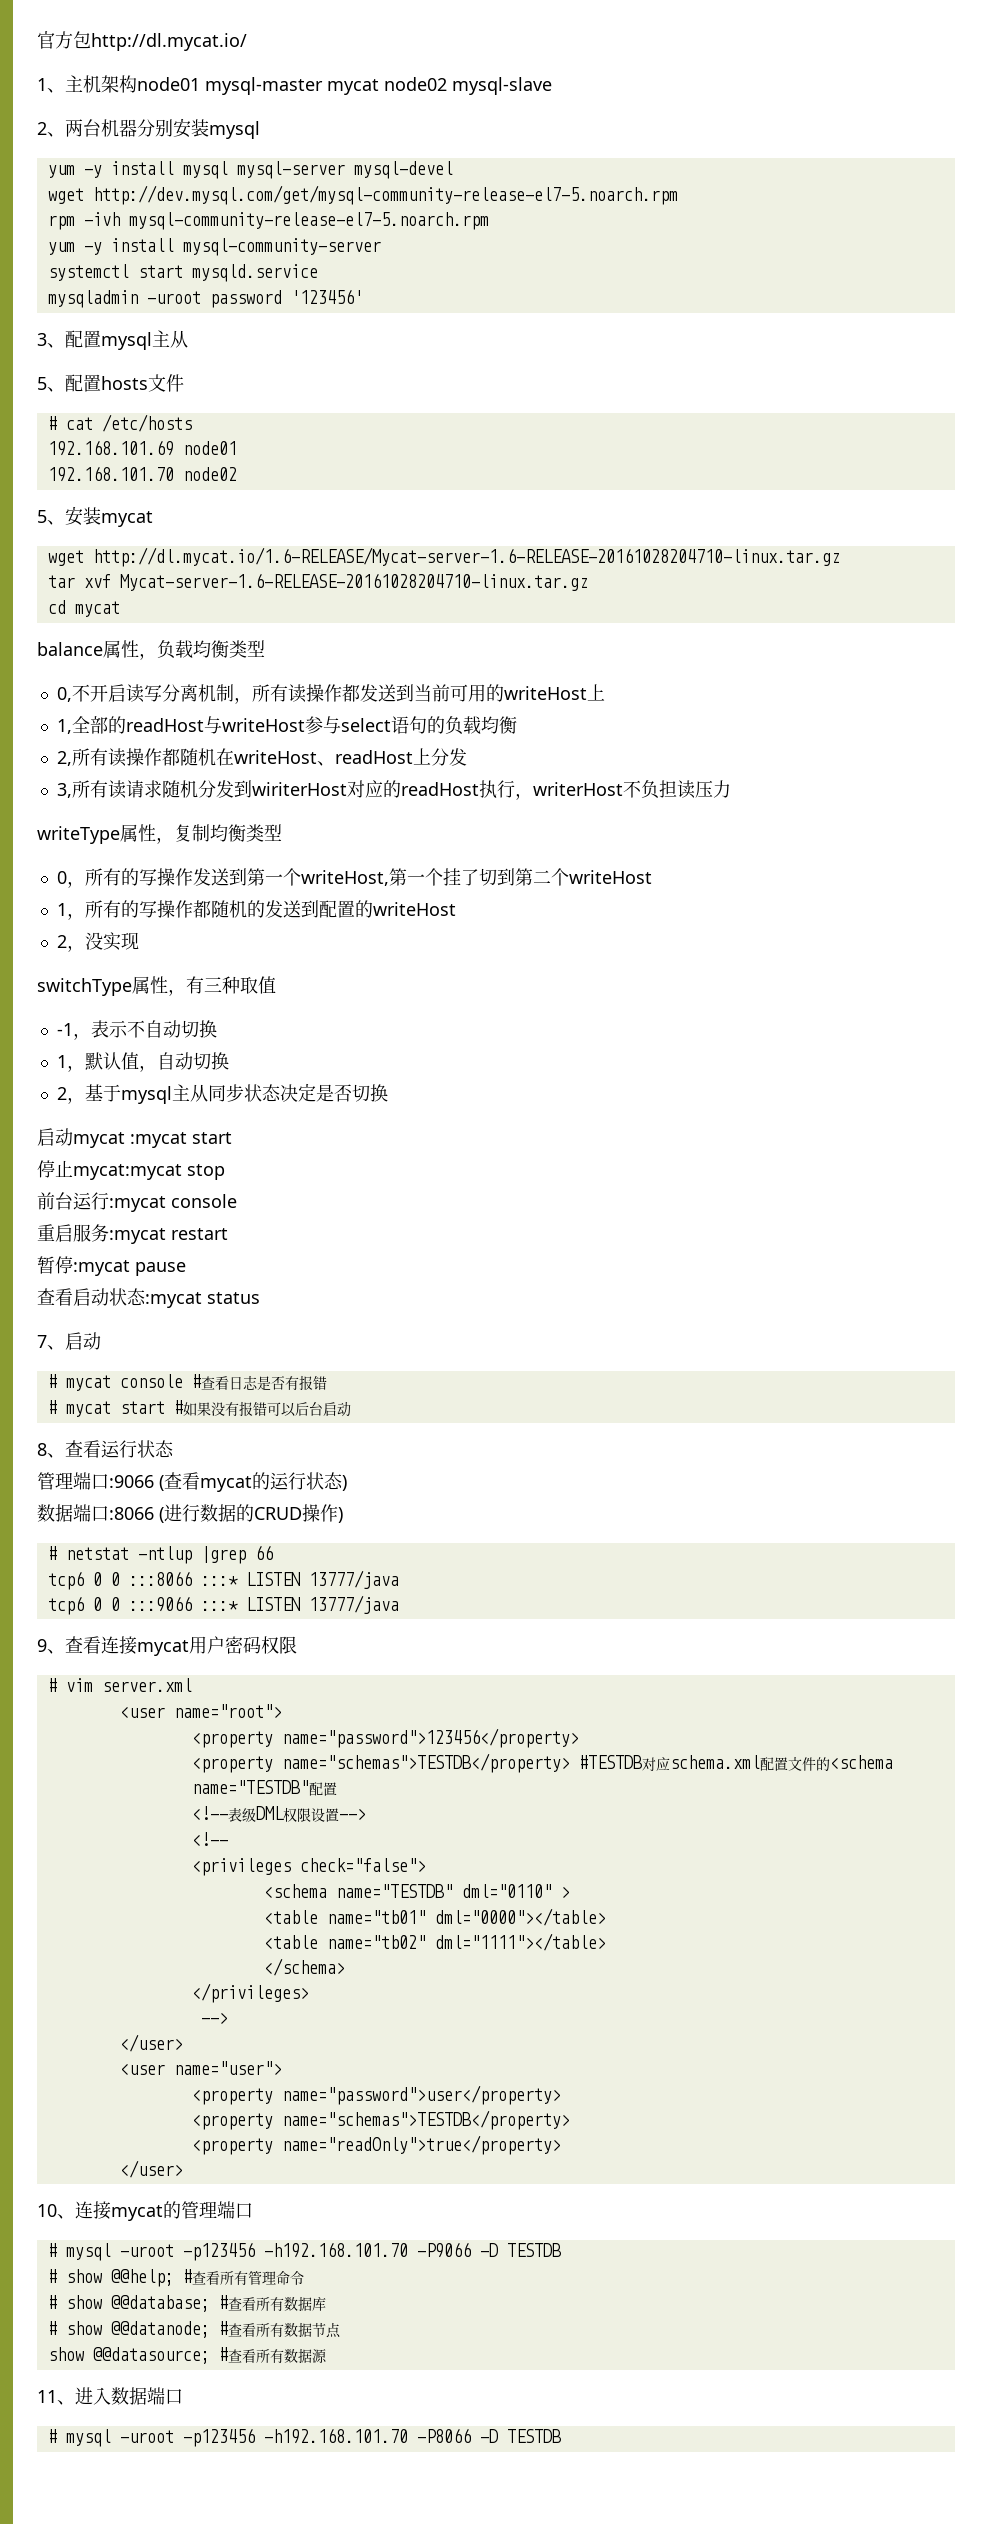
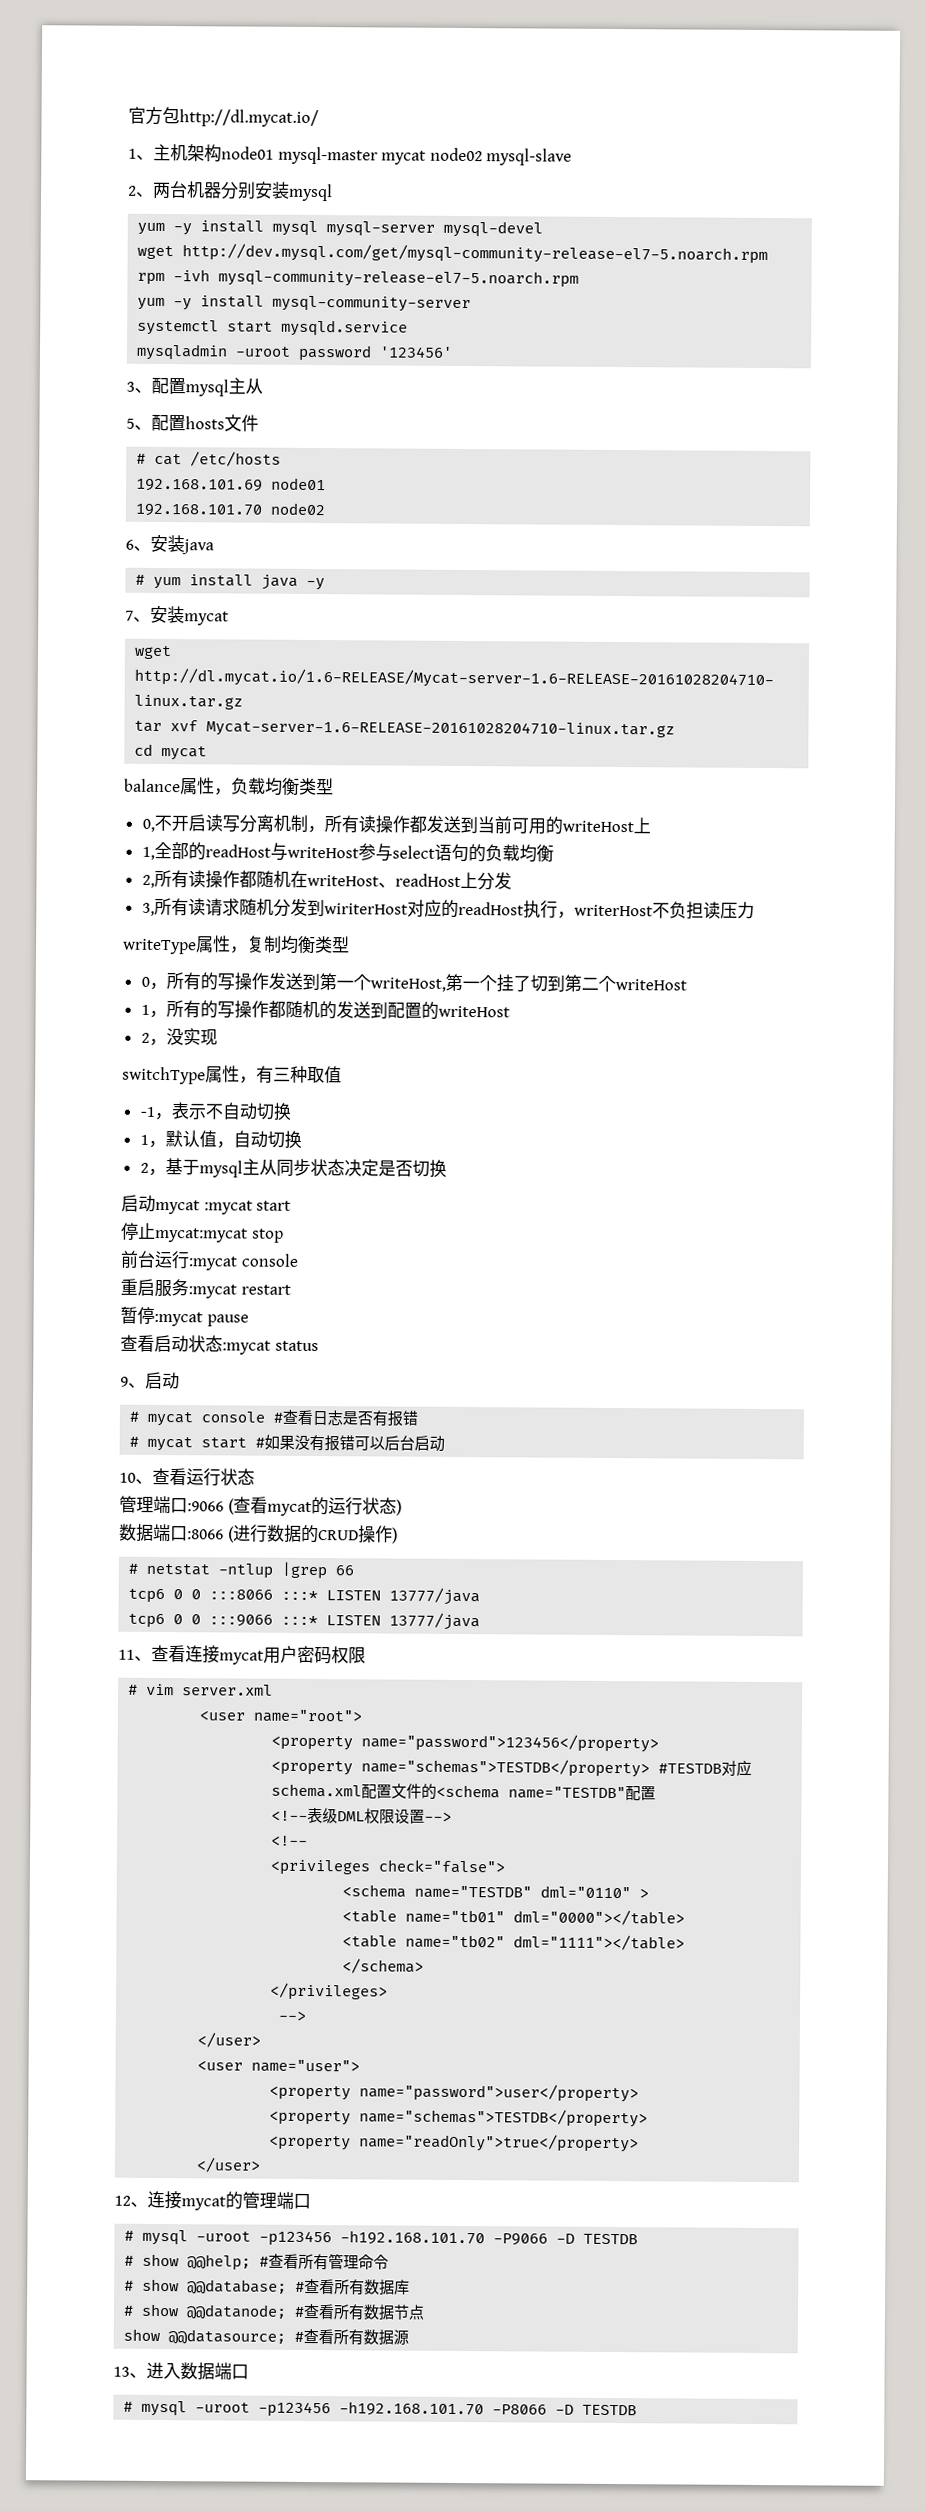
[37,510,47,523] 5 -> [125,534,214,555] [135,574,326,591] [125,610,134,621] 6、安装java // # yum install java -y // 7
[37,1335,47,1348] 7 -> [120,1376,129,1387] 9
[37,1443,47,1456] 8 -> [119,1472,136,1483] 10
[37,1639,47,1652] 9 -> [118,1649,135,1660] 11
[37,2204,57,2217] 10 -> [114,2195,131,2206] 12
[37,2390,57,2403] 11 -> [113,2366,130,2377] 13

